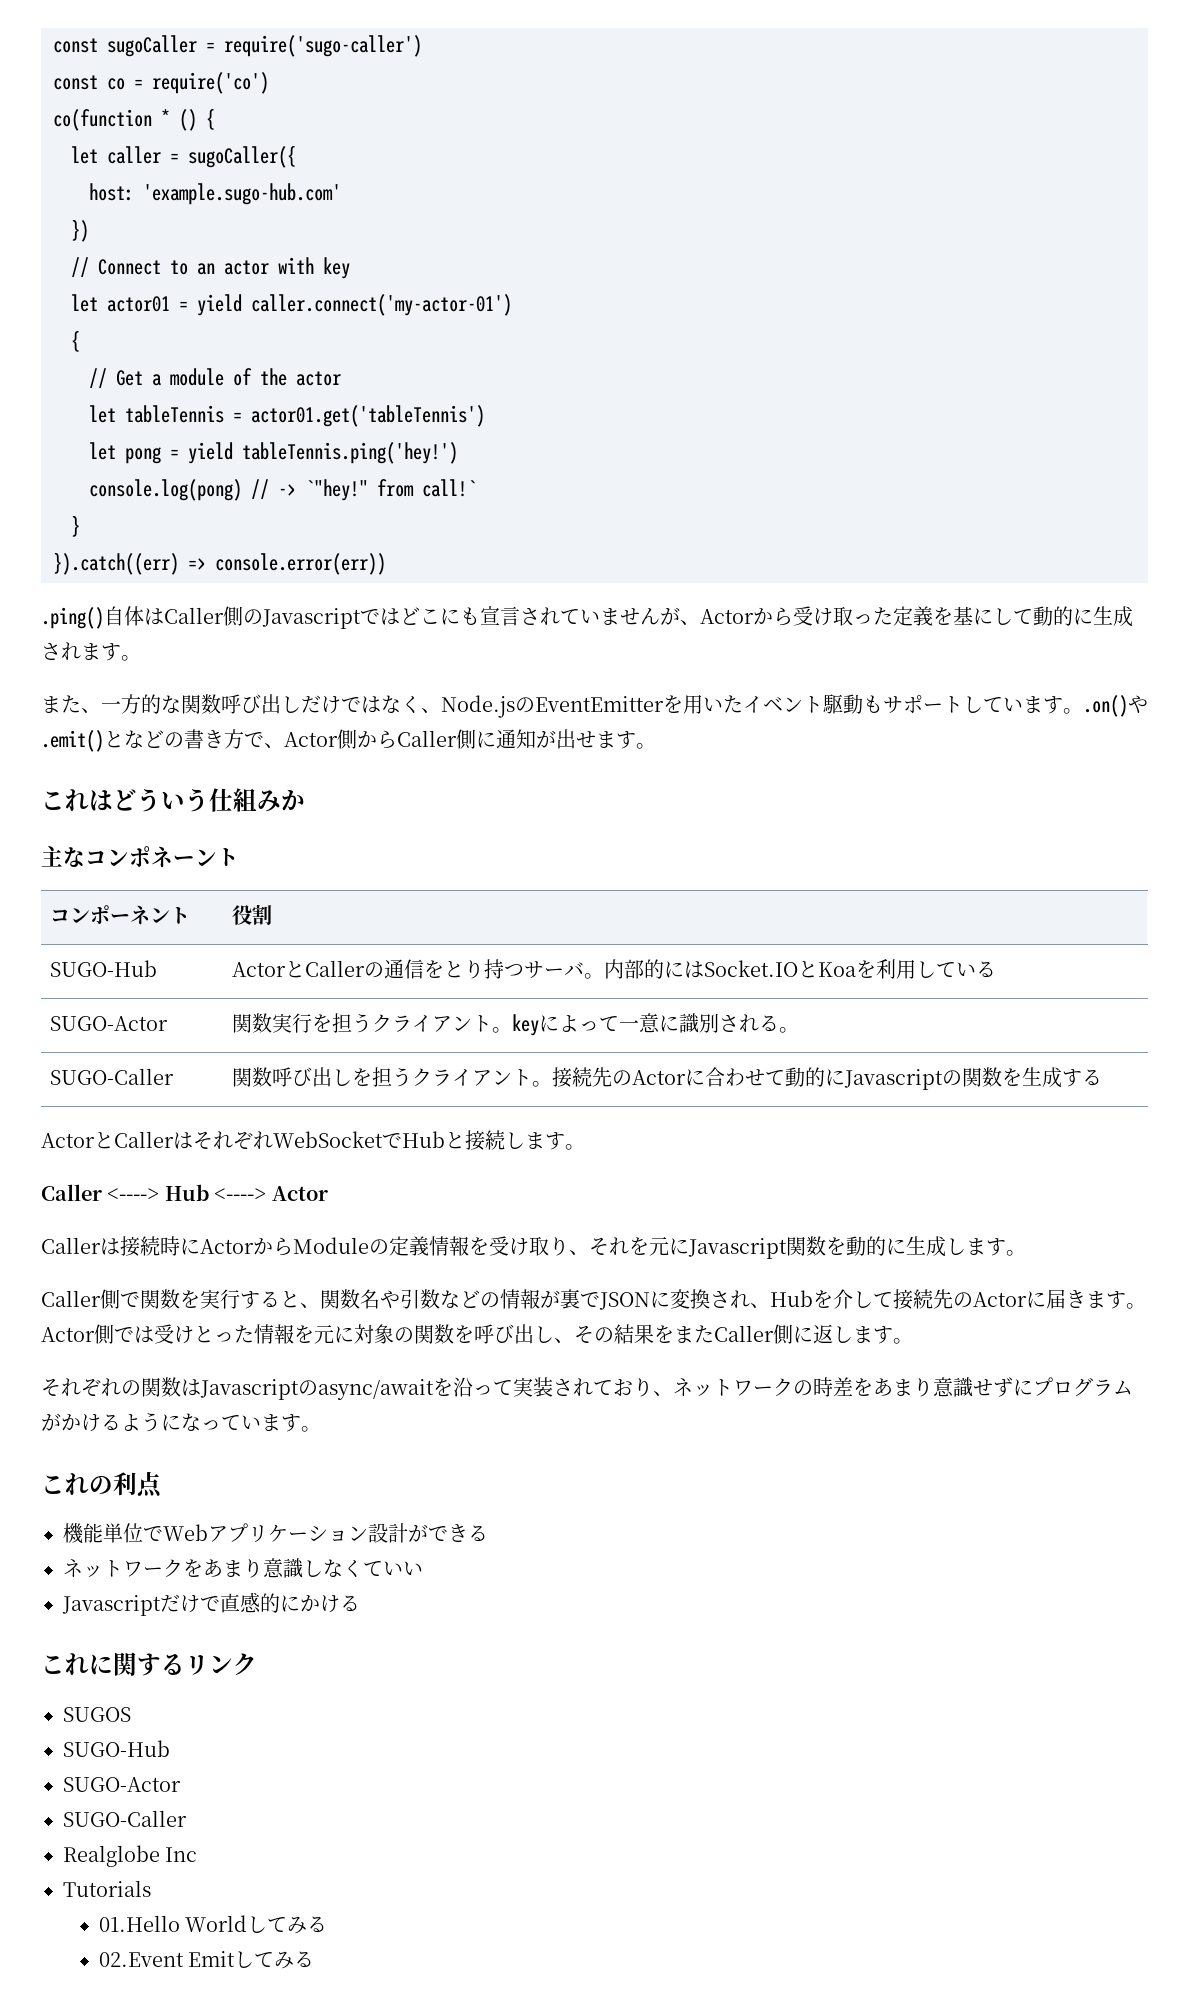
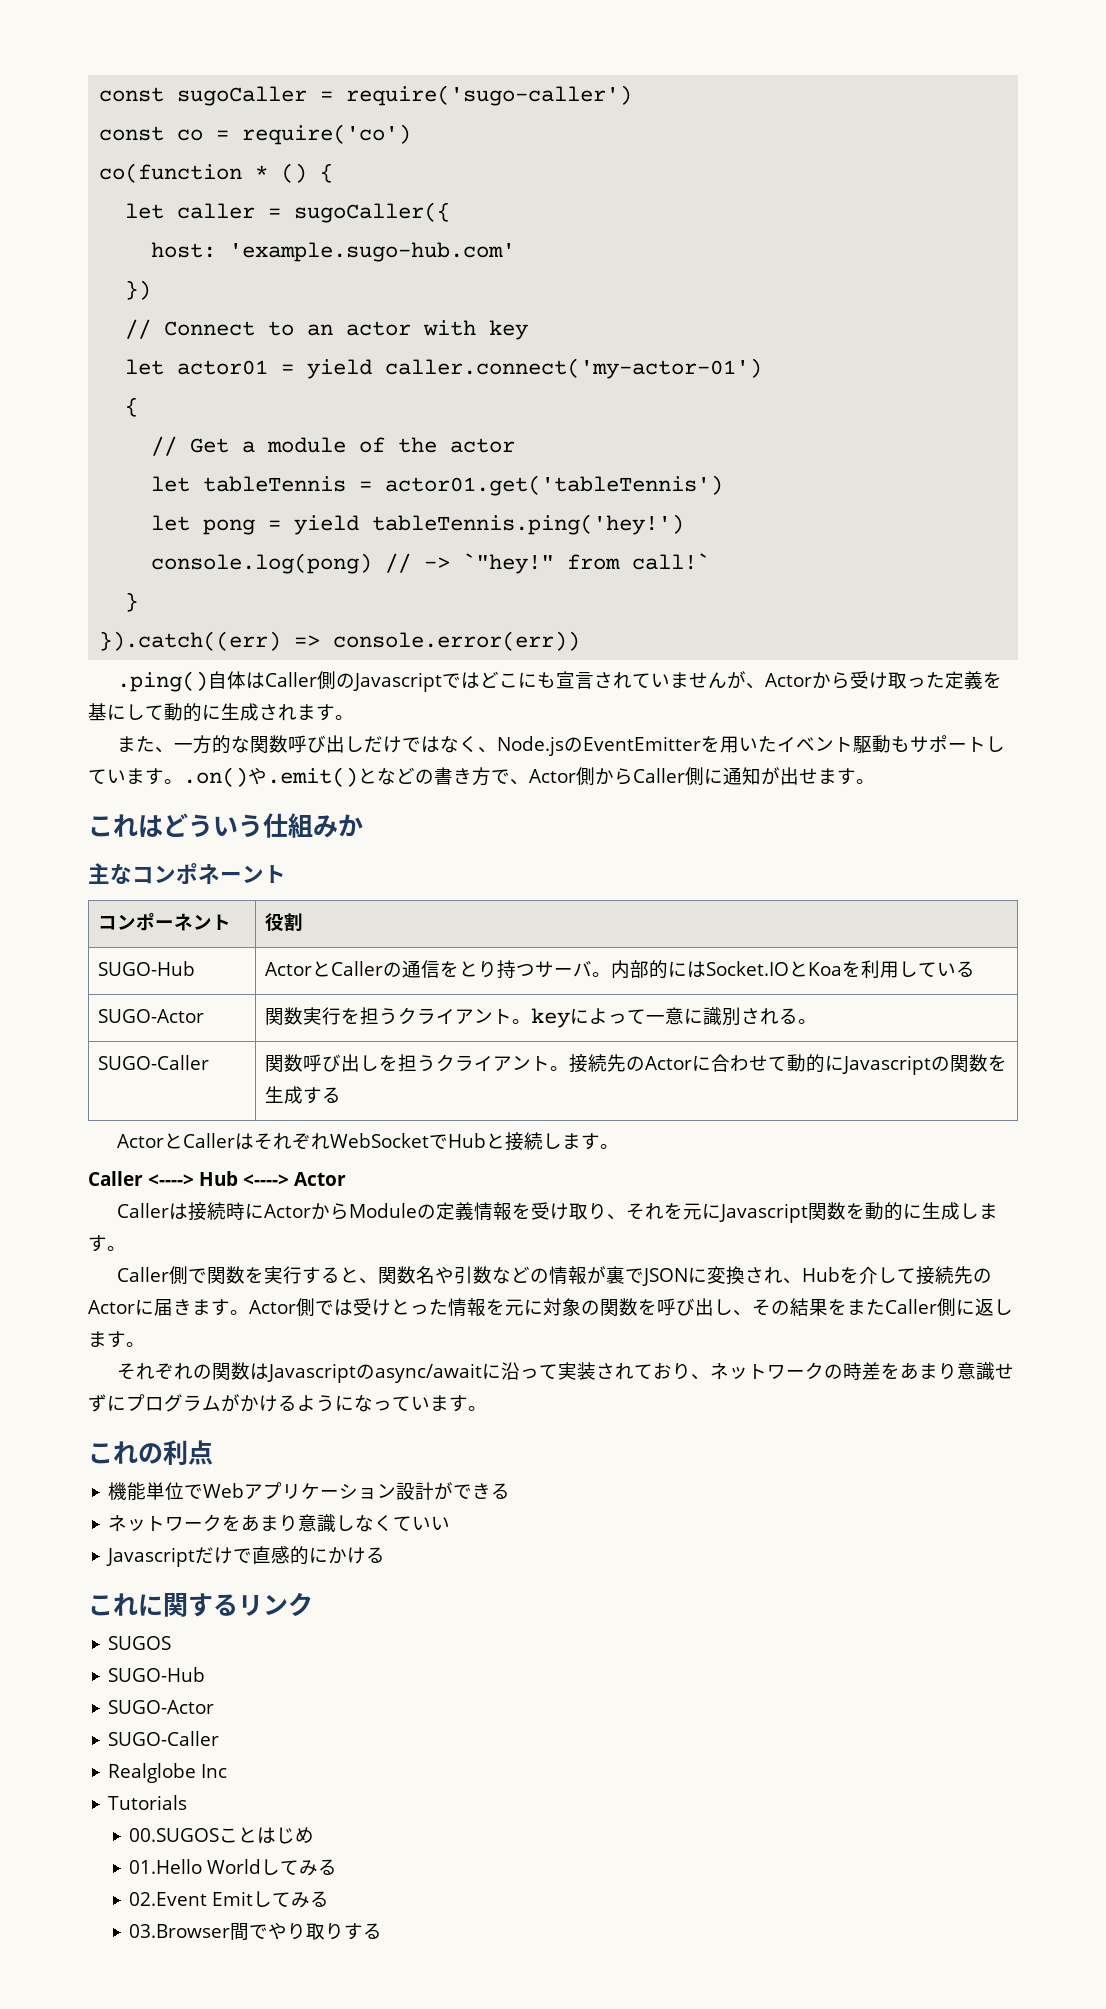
[433,1378,453,1396] を -> [482,1363,502,1379] に
(151, 1888) none -> [129,1827,315,1844] // 00.SUGOSことはじめ
(315, 1959) none -> [129,1922,383,1941] // 03.Browser間でやり取りする

